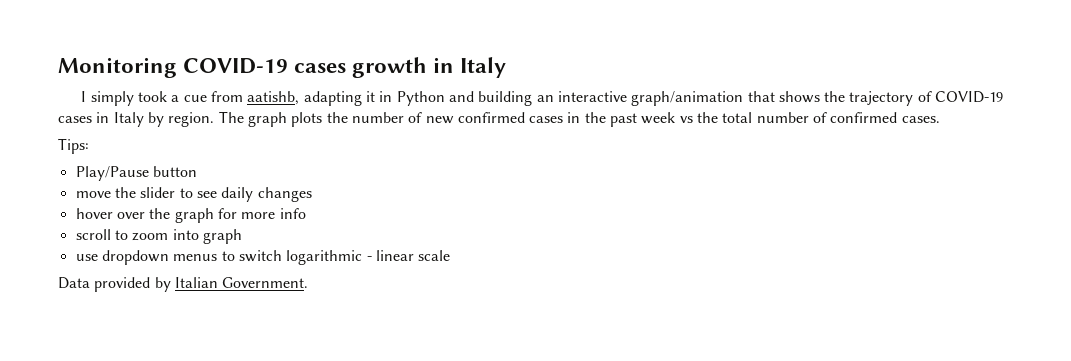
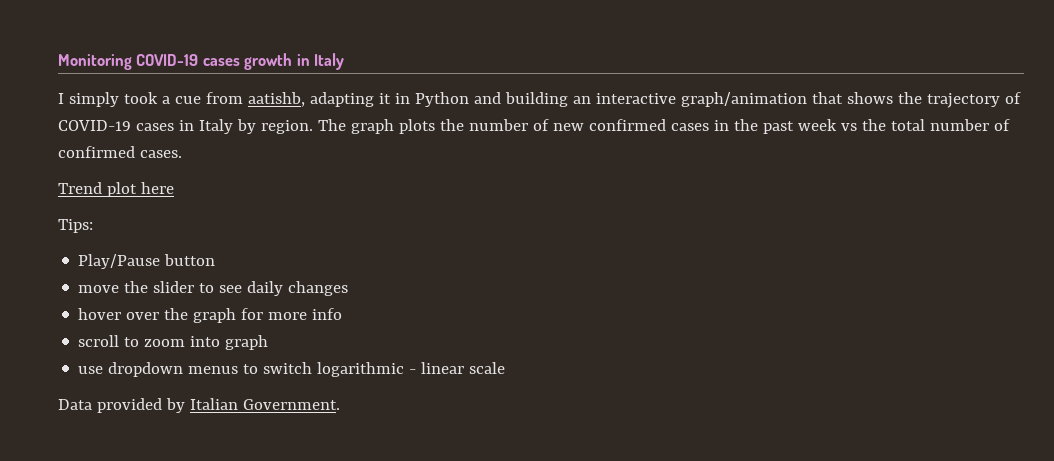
(940, 119) none -> [58,182,174,197] // Trend plot here

